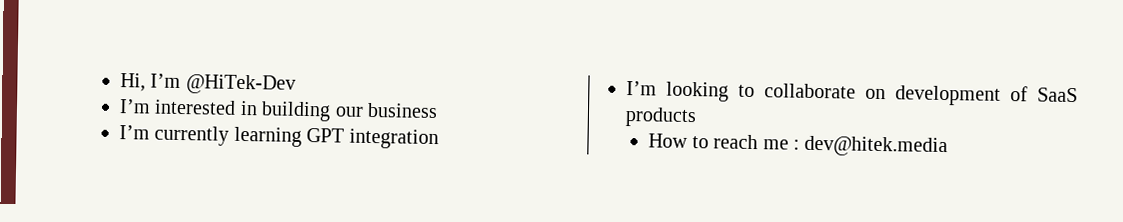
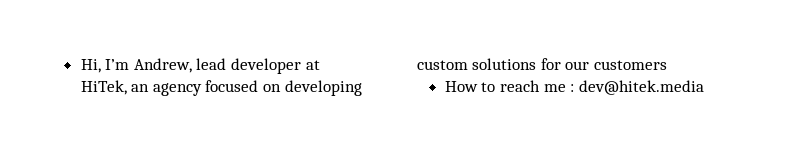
[185,74,296,95] [119,99,438,122] [119,125,439,150] [626,81,1078,106] [625,107,697,128] @HiTek-Dev // I’m interested in building our business // I’m currently learning GPT integration // I’m looking to collaborate on development of SaaS products -> [133,58,320,74] [80,80,362,96] [416,58,668,70] Andrew, lead developer at HiTek, an agency focused on developing custom solutions for our customers

